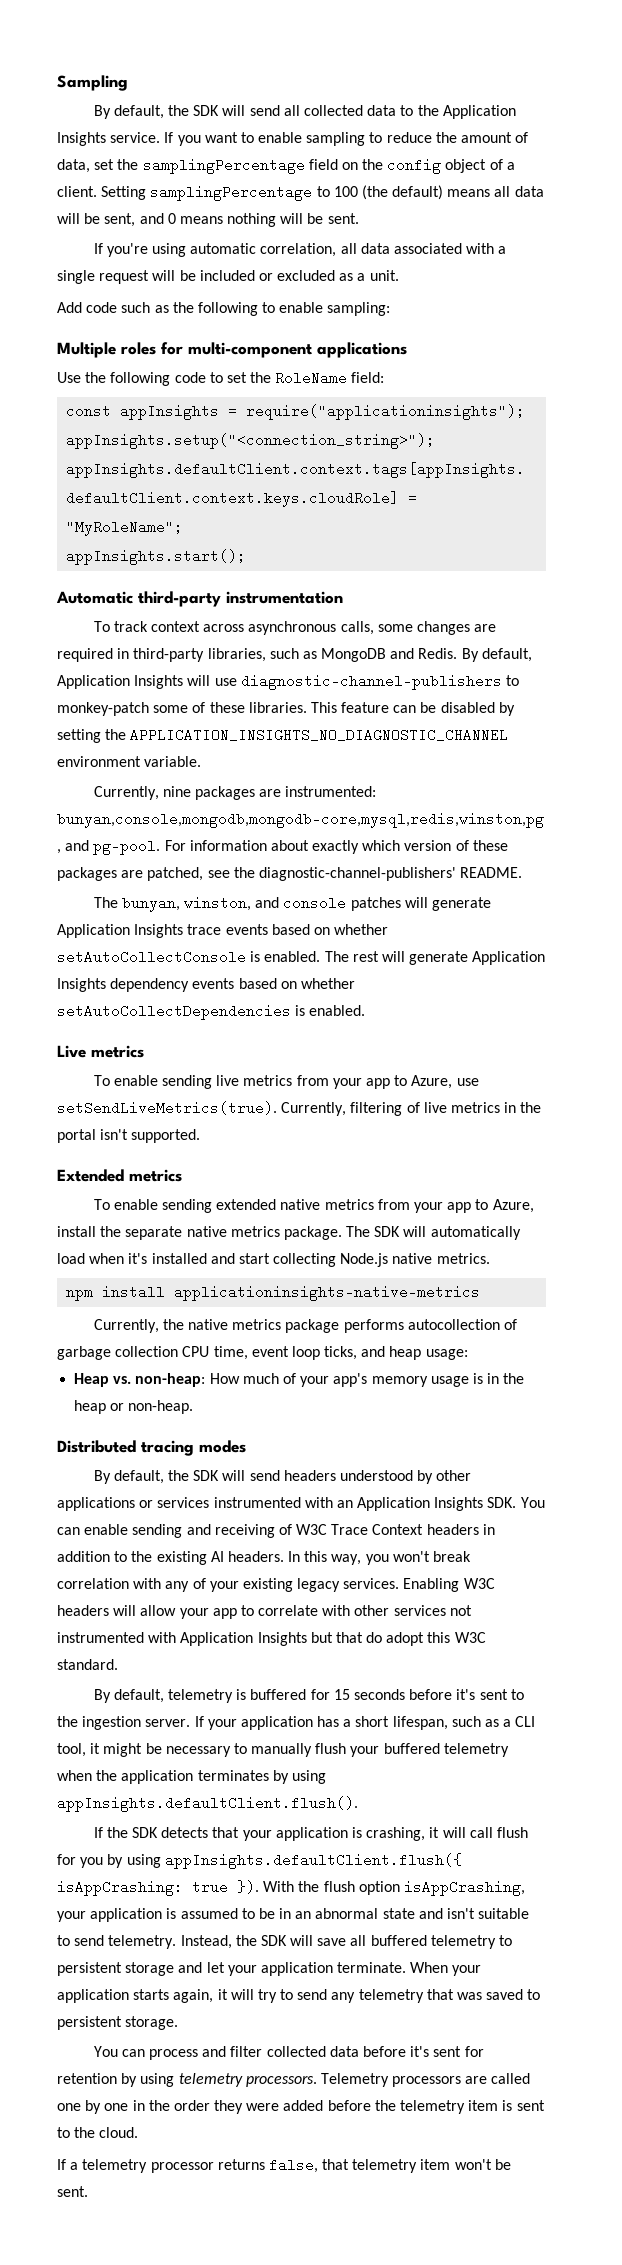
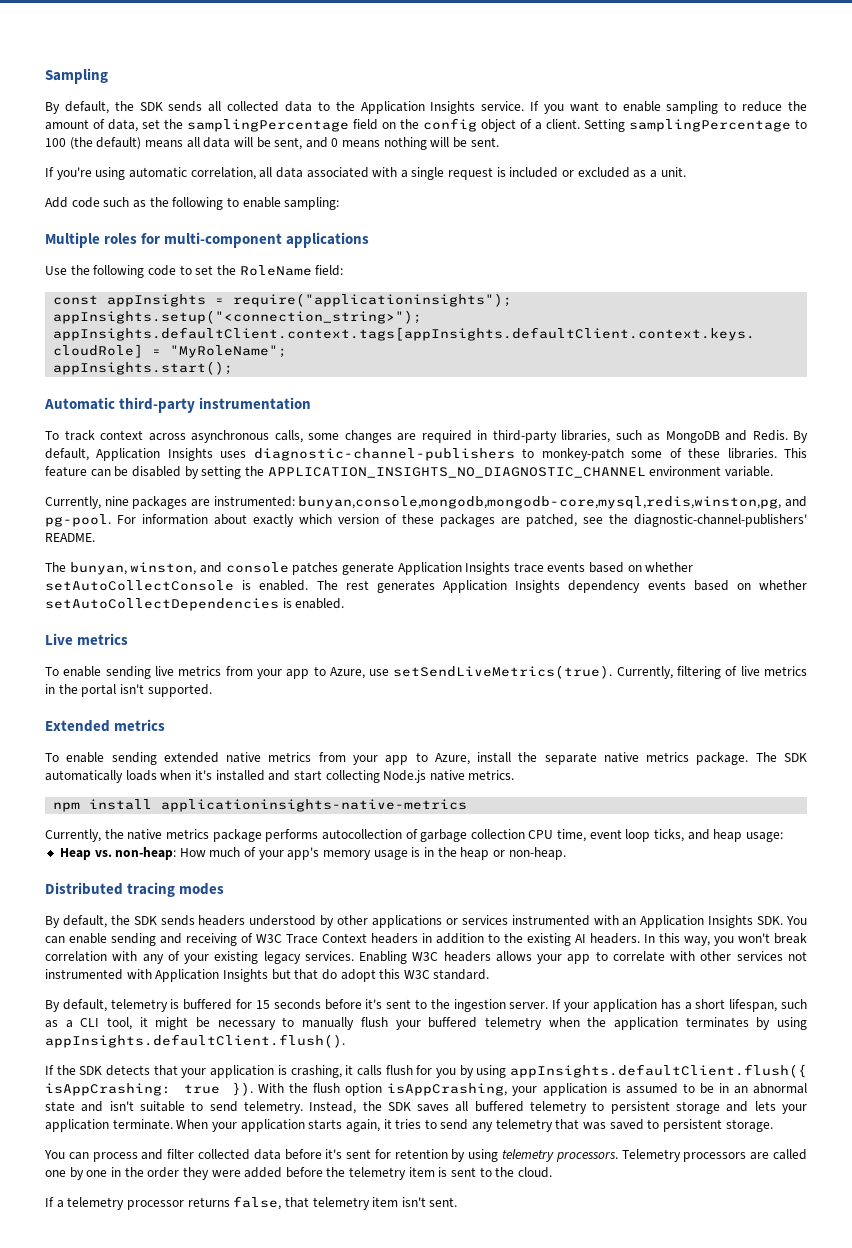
[222,105,280,116] will send -> [168,101,203,112] sends
[152,270,196,281] will be -> [496,167,506,177] is
[187,675,237,686] will use -> [220,451,247,458] uses
[404,897,428,908] will -> (339, 568) none
[381,951,469,965] will generate -> [376,580,435,593] generates
[403,1226,521,1240] [57,1253,85,1264] will automatically load -> [45,770,157,783] automatically loads
[222,1470,280,1481] will send -> [160,915,195,926] sends
[113,1605,177,1616] will allow -> [495,951,532,962] allows
[442,1827,493,1838] will call -> [356,1065,382,1076] calls
[290,1935,347,1946] will save -> [417,1104,450,1112] saves
[206,1962,225,1973] let -> [754,1101,776,1111] lets
[230,1989,277,2003] will try -> [395,1119,422,1129] tries
[454,2159,511,2170] won't be -> [401,1197,426,1207] isn't

